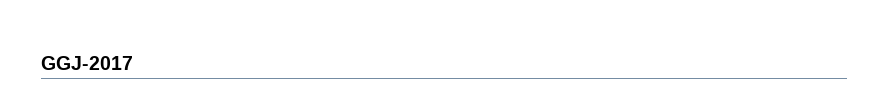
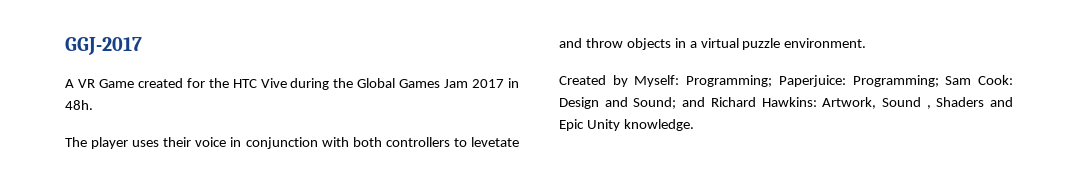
(133, 63) none -> [65,78,519,90] [65,100,93,110] [65,137,519,149] [559,38,867,50] [559,75,1013,87] [559,97,1013,109] [559,119,694,131] // A VR Game created for the HTC Vive during the Global Games Jam 2017 in 48h. // The player uses their voice in conjunction with both controllers to levetate and throw objects in a virtual puzzle environment. // Created by Myself: Programming; Paperjuice: Programming; Sam Cook: Design and Sound; and Richard Hawkins: Artwork, Sound , Shaders and Epic Unity knowledge.

